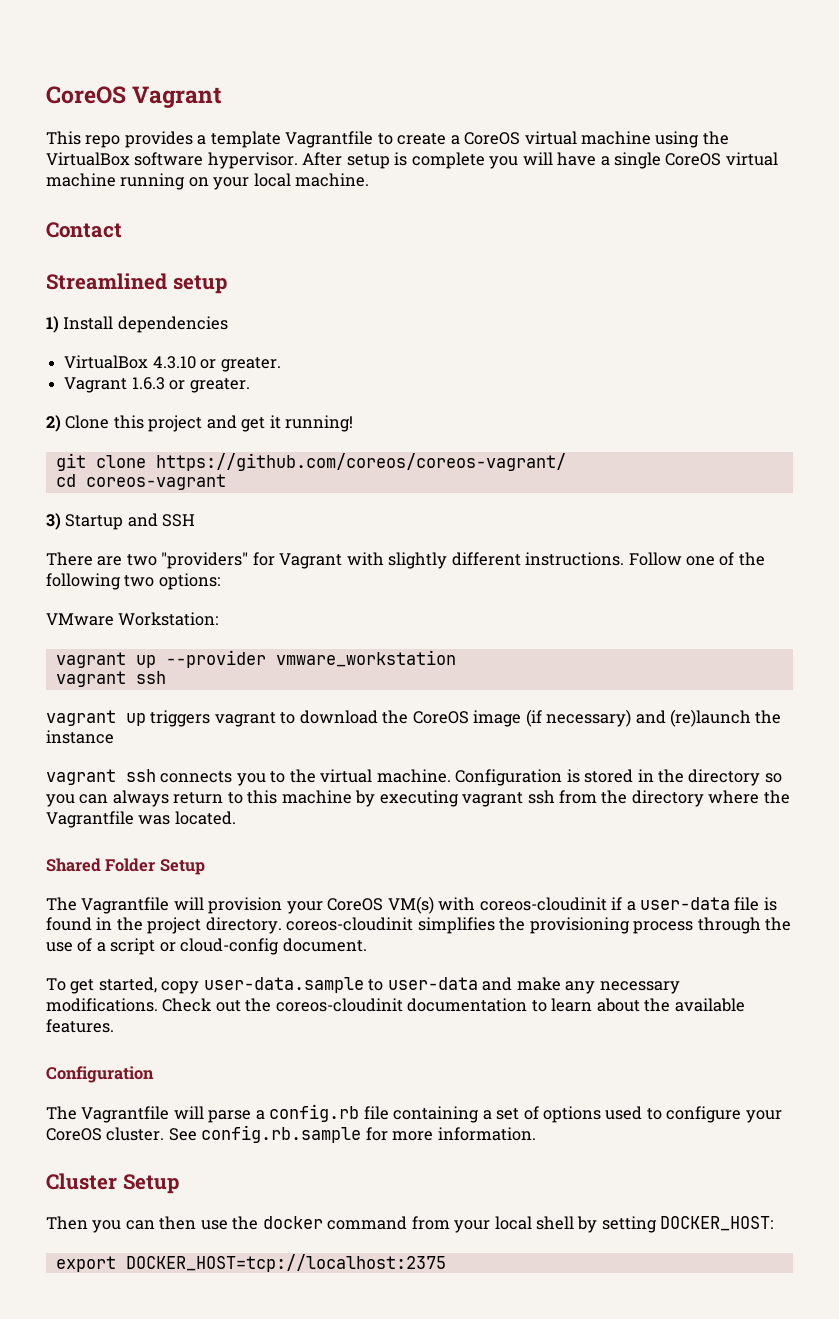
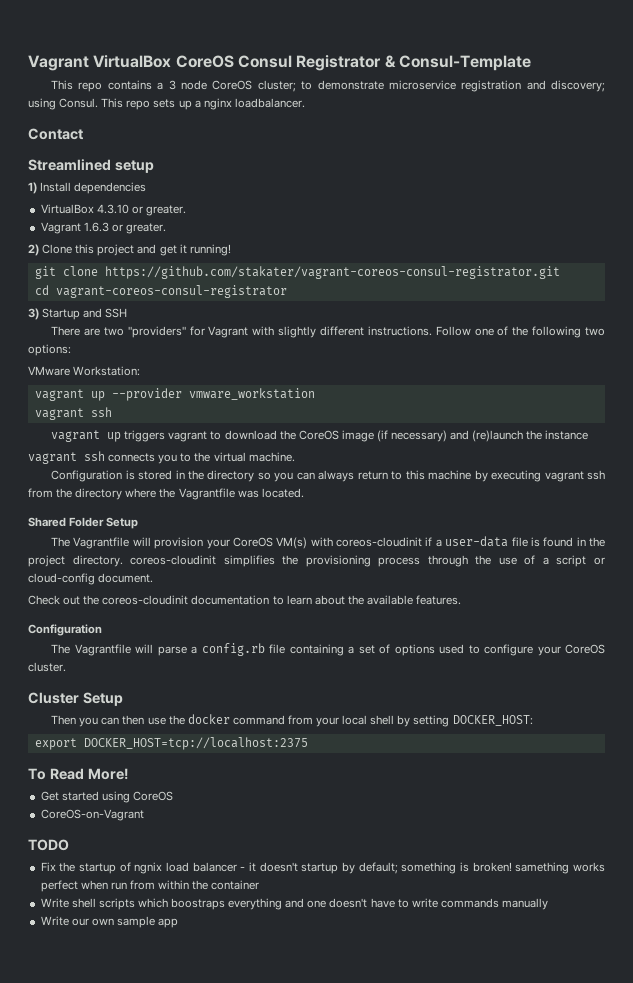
[46,86,223,108] [46,131,729,148] [46,152,778,169] [46,173,370,190] CoreOS Vagrant // This repo provides a template Vagrantfile to create a CoreOS virtual machine using the VirtualBox software hypervisor. After setup is complete you will have a single CoreOS virtual machine running on your local machine. -> [28,55,531,71] [51,80,605,92] [28,98,305,110] Vagrant VirtualBox CoreOS Consul Registrator & Consul-Template // This repo contains a 3 node CoreOS cluster; to demonstrate microservice registration and discovery; using Consul. This repo sets up a nginx loadbalancer.
[155,453,566,471] https://github.com/coreos/coreos-vagrant/ -> [104,266,560,279] https://github.com/stakater/vagrant-coreos-consul-registrator.git
[85,474,226,490] coreos-vagrant -> [55,285,287,298] vagrant-coreos-consul-registrator
(451, 776) none -> (295, 457) //
[46,977,680,994] [46,998,158,1012] To get started, copy user-data.sample to user-data and make any necessary modifications. -> (154, 578) none
[168,1125,536,1143] See config.rb.sample for more information. -> (66, 667) none
(446, 1263) none -> [28,768,128,780] [40,791,173,803] [40,809,144,821] [28,839,69,851] [40,862,605,874] [40,880,260,892] [40,898,549,910] [40,916,179,928] // To Read More! // Get started using CoreOS // CoreOS-on-Vagrant // TODO // Fix the startup of ngnix load balancer - it doesn't startup by default; something is broken! samething works perfect when run from within the container // Write shell scripts which boostraps everything and one doesn't have to write commands manually // Write our own sample app

